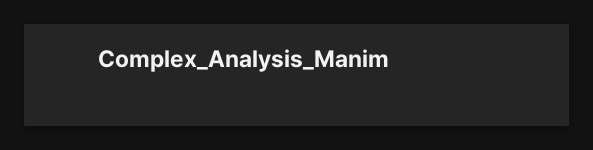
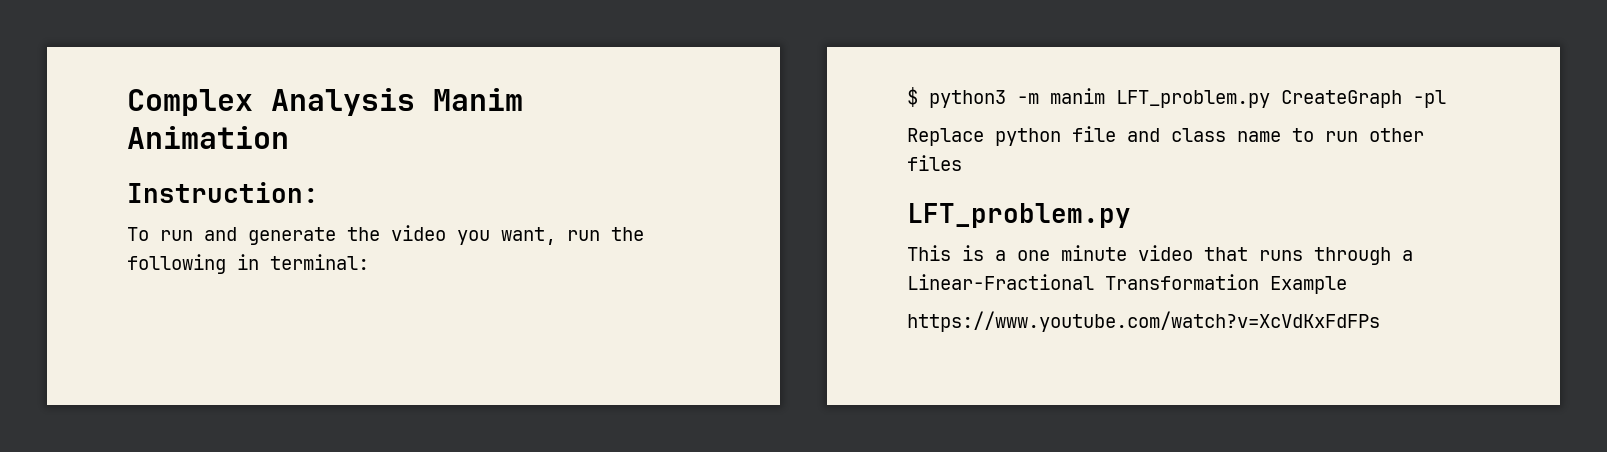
[98,49,389,72] Complex_Analysis_Manim -> [127,88,523,116] [127,126,289,149] [127,182,319,203] [127,225,644,245] [127,254,369,274] [907,87,1446,108] [907,126,1424,146] [907,155,962,171] [907,203,1131,228] [907,245,1413,265] [907,274,1347,294] [907,311,1380,332] Complex Analysis Manim Animation // Instruction: // To run and generate the video you want, run the following in terminal: // $ python3 -m manim LFT_problem.py CreateGraph -pl // Replace python file and class name to run other files // LFT_problem.py // This is a one minute video that runs through a Linear-Fractional Transformation Example // https://www.youtube.com/watch?v=XcVdKxFdFPs

